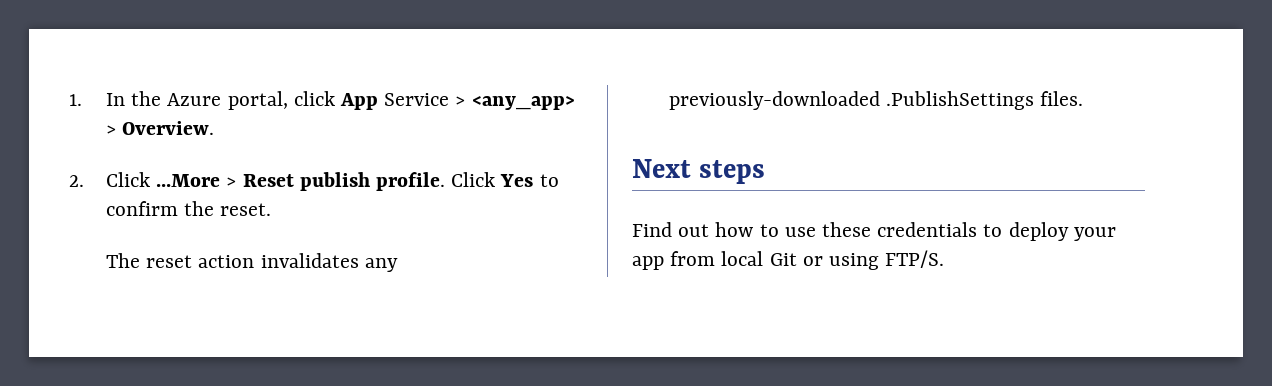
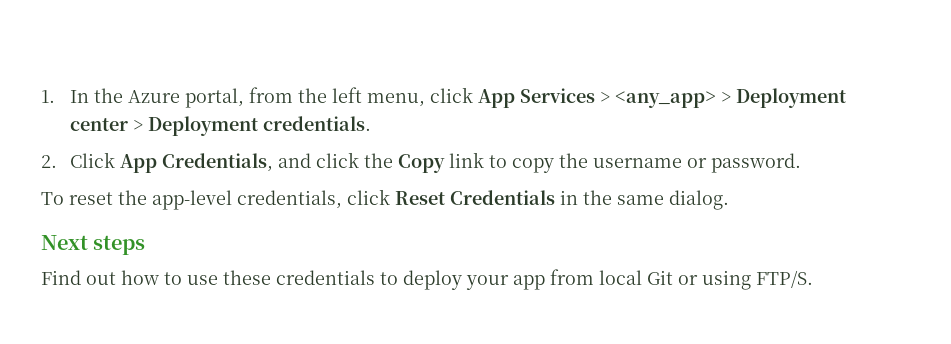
(288, 100) none -> [249,87,426,107] from the left menu,
[384,93,450,106] Service -> [520,88,596,103] Services
[122,121,215,135] [69,172,559,191] [106,201,272,216] [106,253,398,272] [669,91,1084,110] Overview. // 2. Click ...More > Reset publish profile. Click Yes to confirm the reset. // The reset action invalidates any previously-downloaded .PublishSettings files. -> [736,88,847,108] [70,116,372,136] [41,152,802,173] [41,189,729,210] Deployment center > Deployment credentials. // 2. Click App Credentials, and click the Copy link to copy the username or password. // To reset the app-level credentials, click Reset Credentials in the same dialog.

